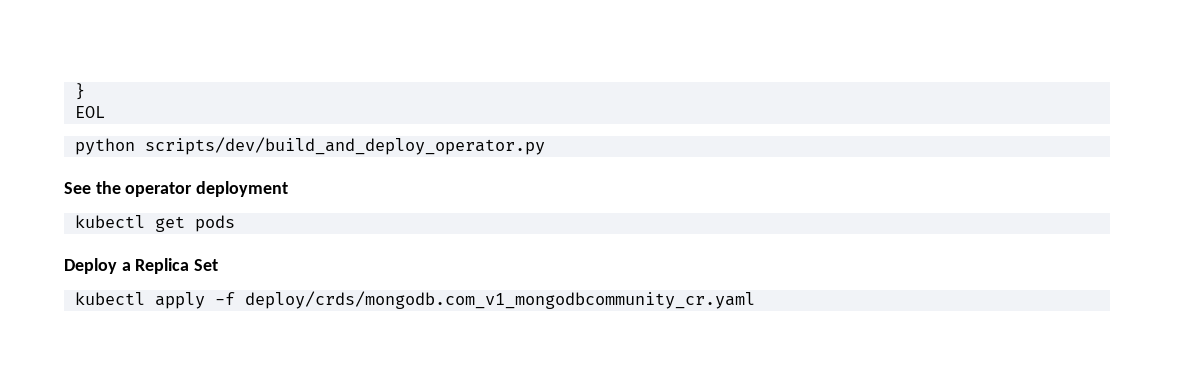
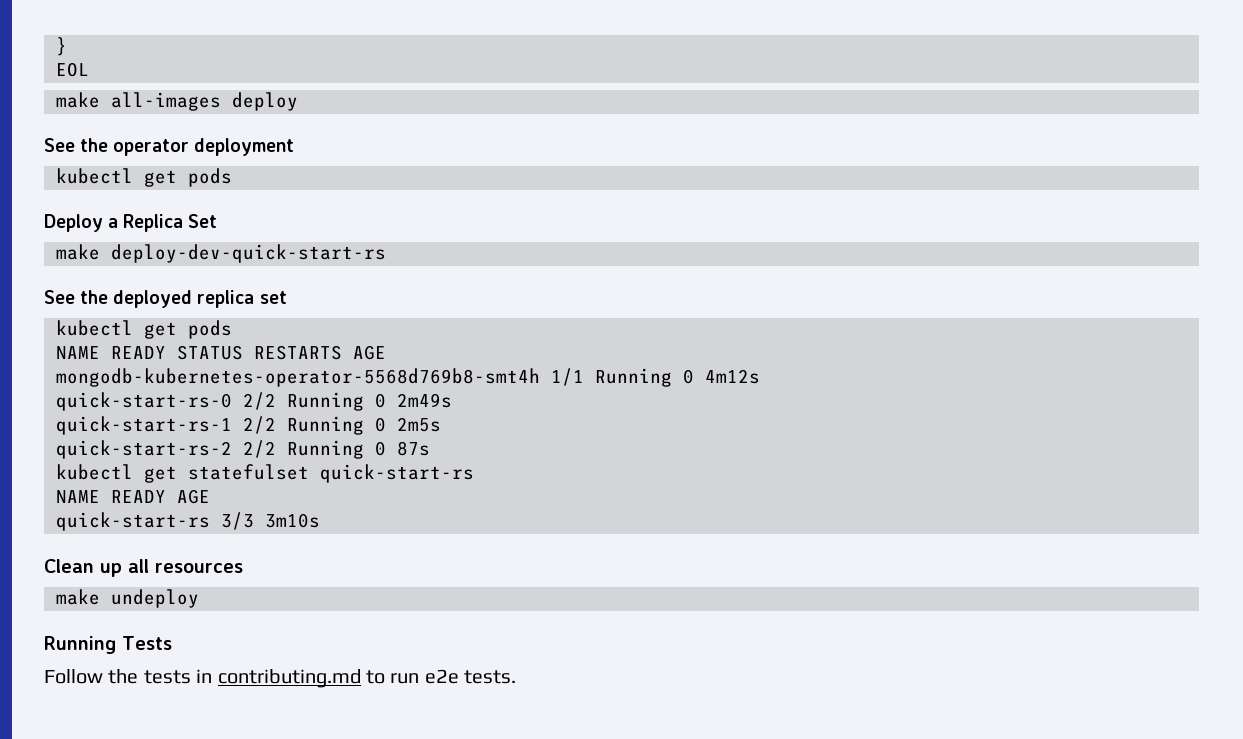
[74,137,545,155] python scripts/dev/build_and_deploy_operator.py -> [56,92,298,111] make all-images deploy
[74,291,755,309] kubectl apply -f deploy/crds/mongodb.com_v1_mongodbcommunity_cr.yaml -> [56,244,386,263] [44,290,287,308] [56,320,232,339] [56,345,386,360] [56,368,760,387] [56,392,452,411] [56,416,441,435] [56,440,430,459] [56,464,474,483] [56,489,210,504] [56,512,320,531] [44,559,243,577] [56,589,199,608] [44,636,172,654] [44,669,517,688] make deploy-dev-quick-start-rs // See the deployed replica set // kubectl get pods // NAME READY STATUS RESTARTS AGE // mongodb-kubernetes-operator-5568d769b8-smt4h 1/1 Running 0 4m12s // quick-start-rs-0 2/2 Running 0 2m49s // quick-start-rs-1 2/2 Running 0 2m5s // quick-start-rs-2 2/2 Running 0 87s // kubectl get statefulset quick-start-rs // NAME READY AGE // quick-start-rs 3/3 3m10s // Clean up all resources // make undeploy // Running Tests // Follow the tests in contributing.md to run e2e tests.

